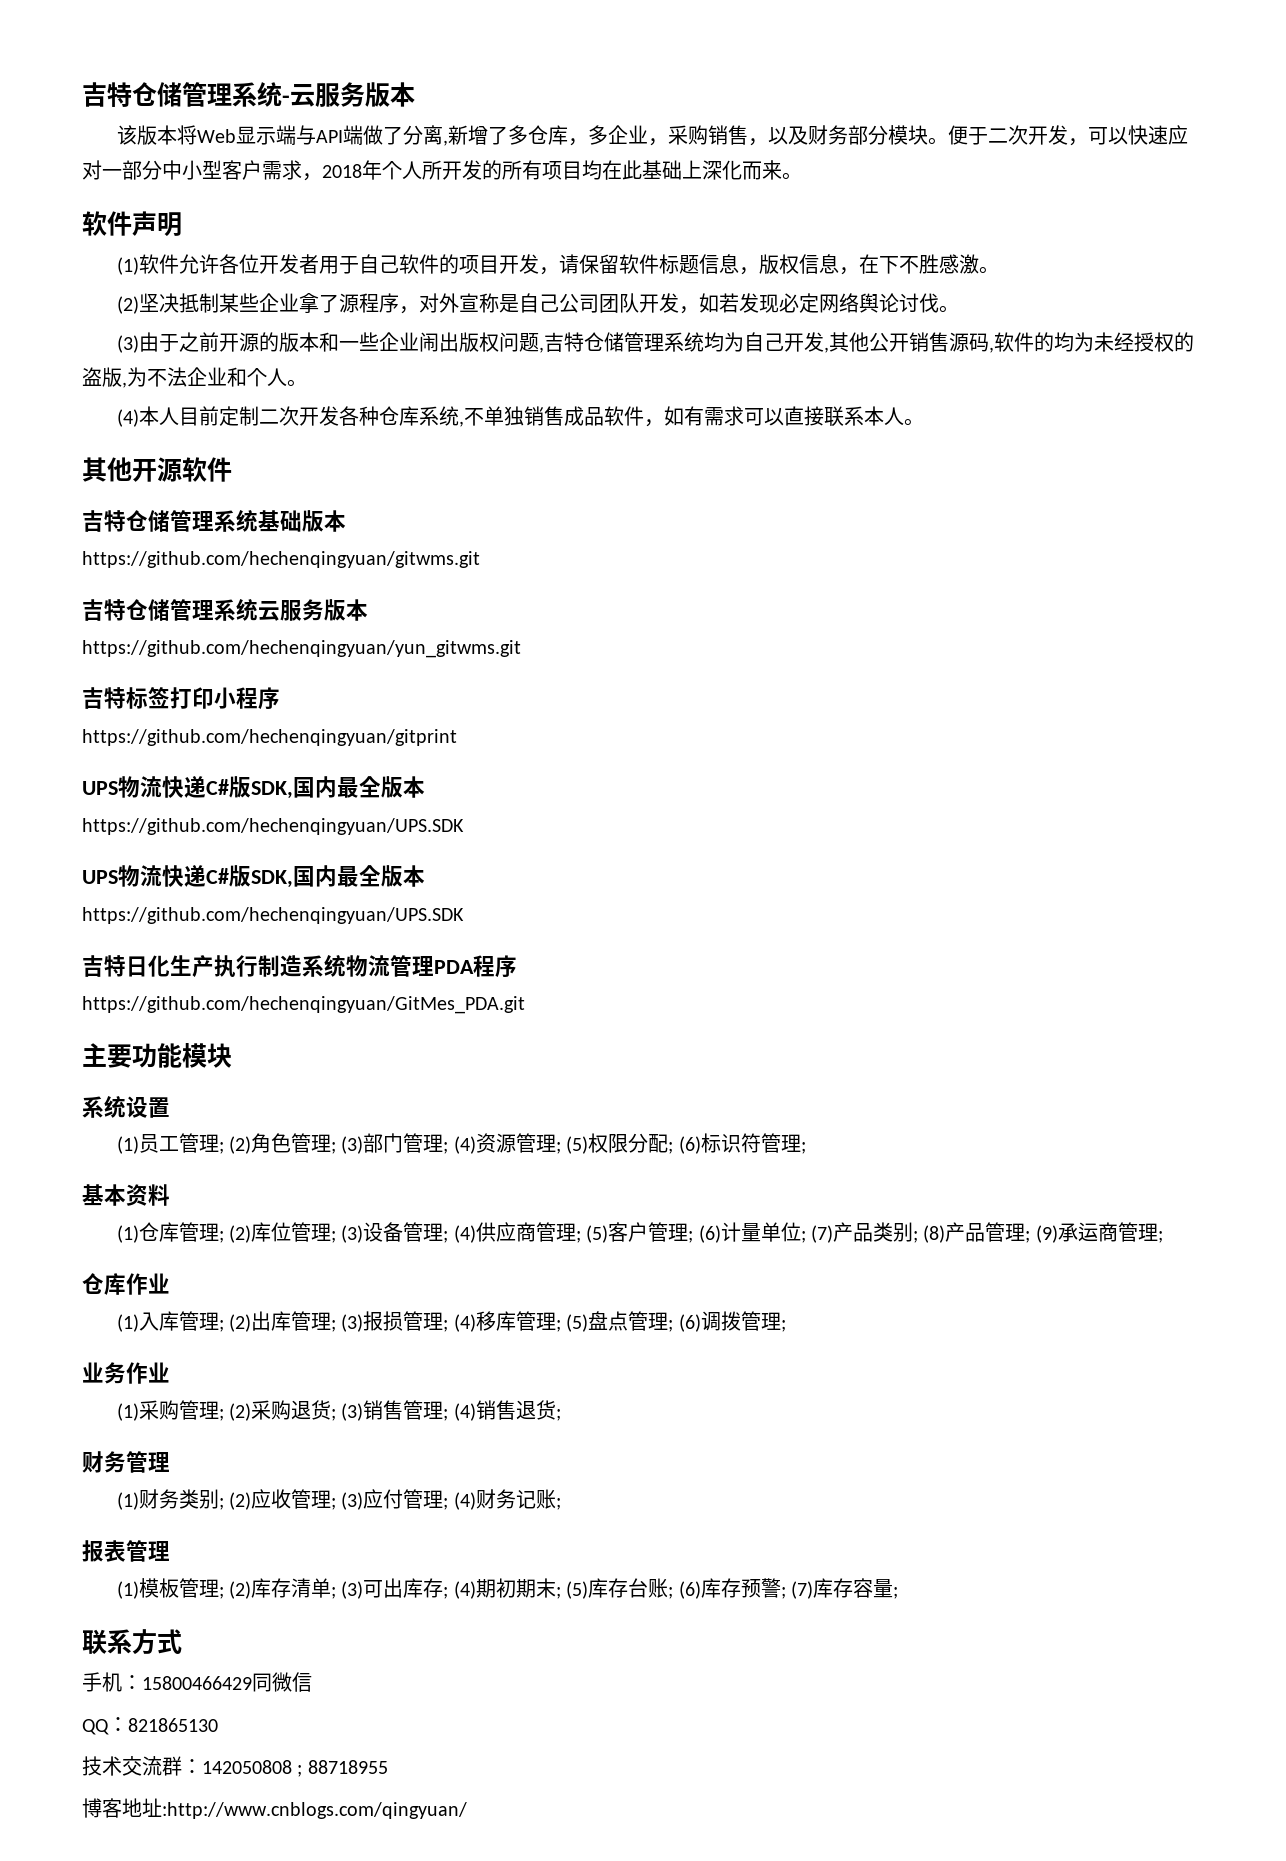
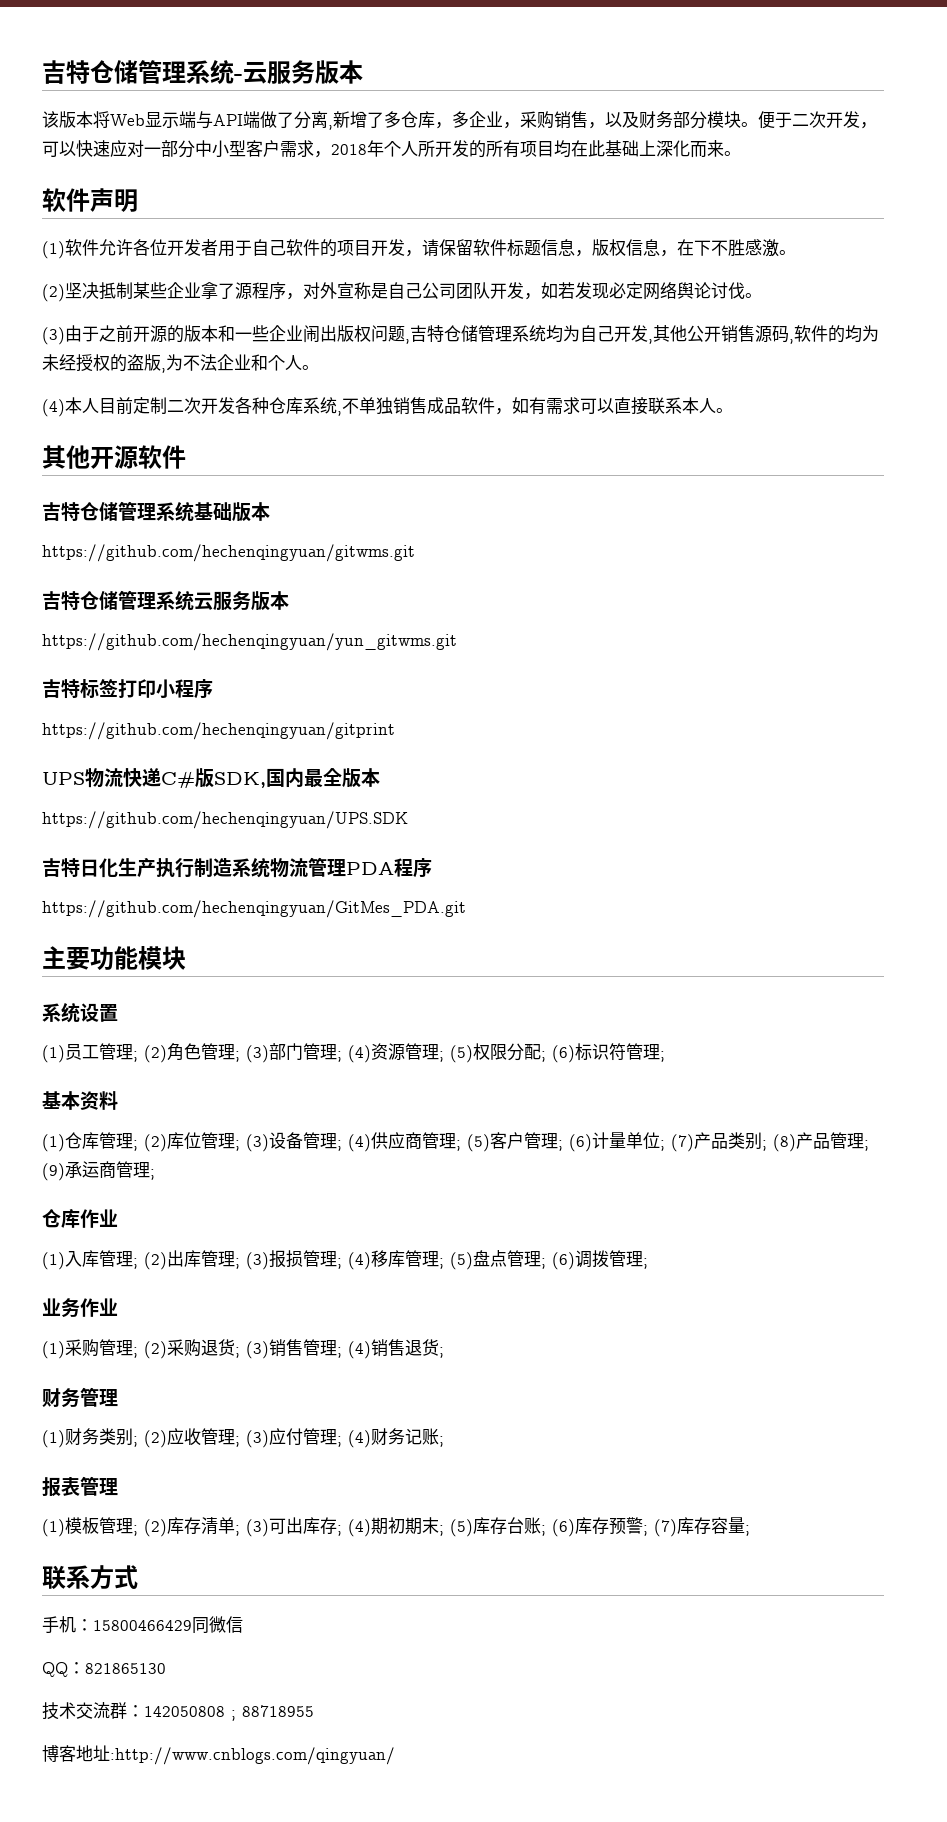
[82,865,425,888] [82,907,464,924] // UPS物流快递C#版SDK,国内最全版本 // https://github.com/hechenqingyuan/UPS.SDK -> (408, 820) none

